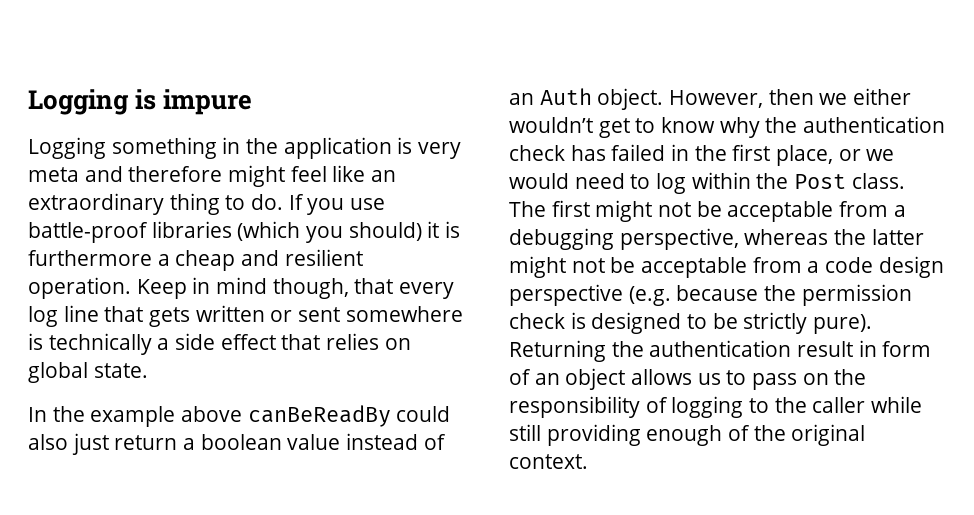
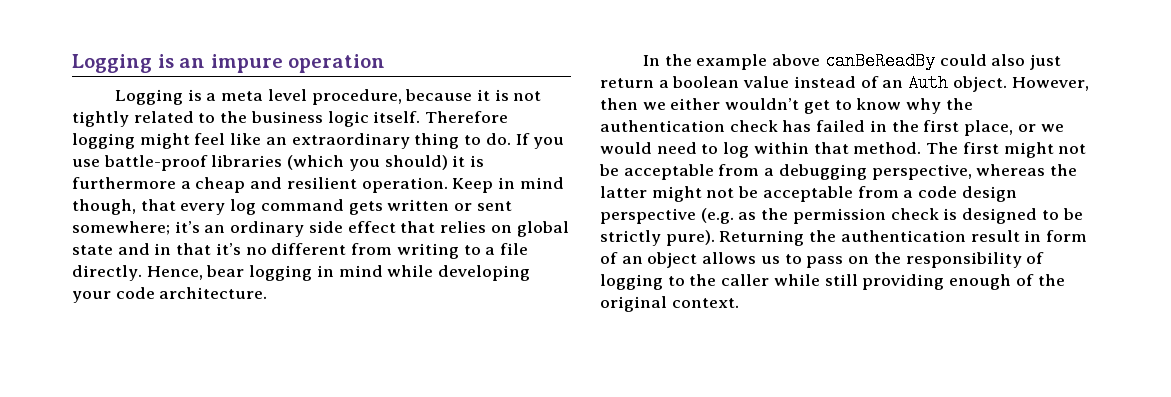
[28,89,157,115] Logging is -> [72,54,206,73] Logging is an
[28,137,462,159] [28,166,223,182] // Logging something in the application is very meta and therefore -> [288,54,386,73] [114,89,542,105] [72,111,509,127] [72,133,135,149] operation // Logging is a meta level procedure, because it is not tightly related to the business logic itself. Therefore logging
[63,305,144,322] line that -> [260,199,344,211] command
[345,306,463,322] [28,333,170,355] somewhere is technically a -> [72,221,305,237] somewhere; it’s an ordinary
[93,363,148,378] state. -> [72,243,528,259] [72,265,531,281] [72,287,268,303] state and in that it’s no different from writing to a file directly. Hence, bear logging in mind while developing your code architecture.
[756,173,905,189] the Post class. -> [813,142,922,154] that method.
[676,285,759,301] because -> [738,212,757,220] as

